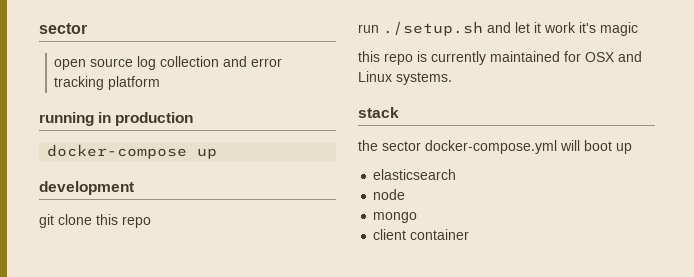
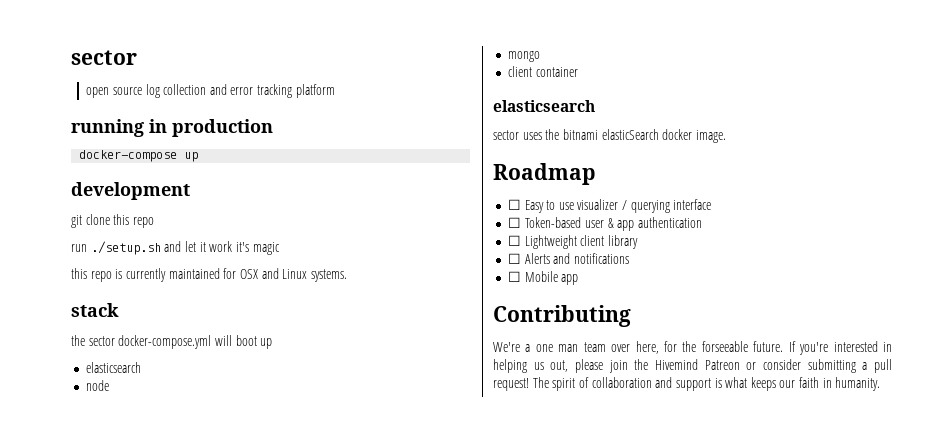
(470, 234) none -> [493,100,595,112] [493,129,726,143] [493,163,596,185] [507,199,712,213] [507,217,703,231] [507,235,638,249] [507,253,629,264] [507,271,579,285] [493,305,631,327] [493,341,892,355] [493,359,892,373] [493,377,881,391] // elasticsearch // sector uses the bitnami elasticSearch docker image. // Roadmap // ☐ Easy to use visualizer / querying interface // ☐ Token-based user & app authentication // ☐ Lightweight client library // ☐ Alerts and notifications // ☐ Mobile app // Contributing // We're a one man team over here, for the forseeable future. If you're interested in helping us out, please join the Hivemind Patreon or consider submitting a pull request! The spirit of collaboration and support is what keeps our faith in humanity.

